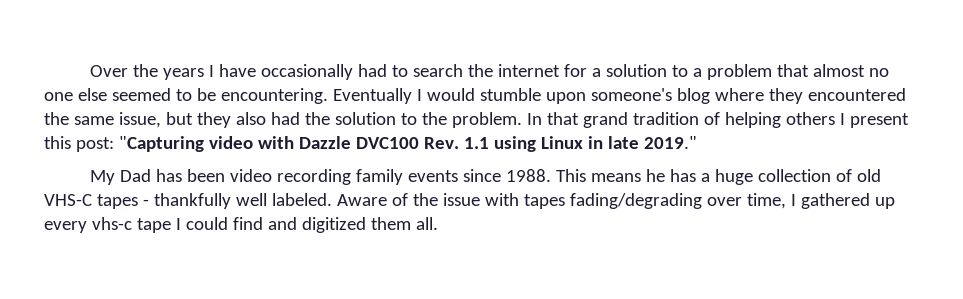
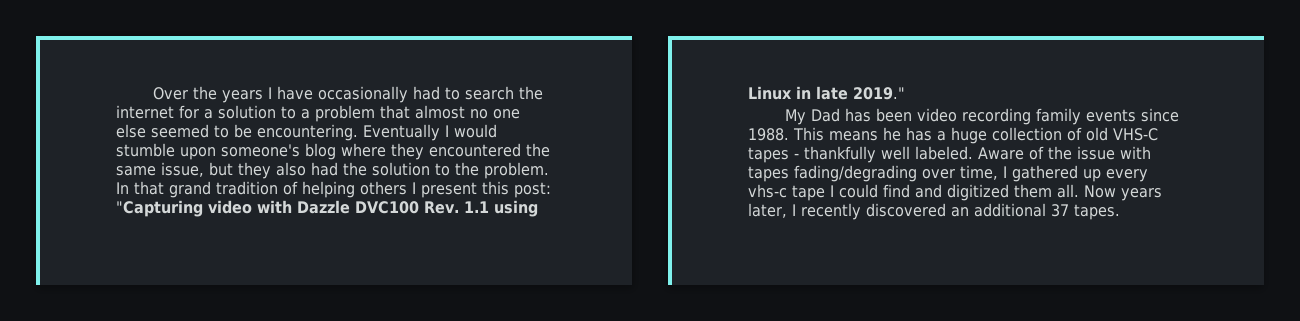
(438, 223) none -> [1084,185,1162,201] [748,203,1120,220] Now years later, I recently discovered an additional 37 tapes.

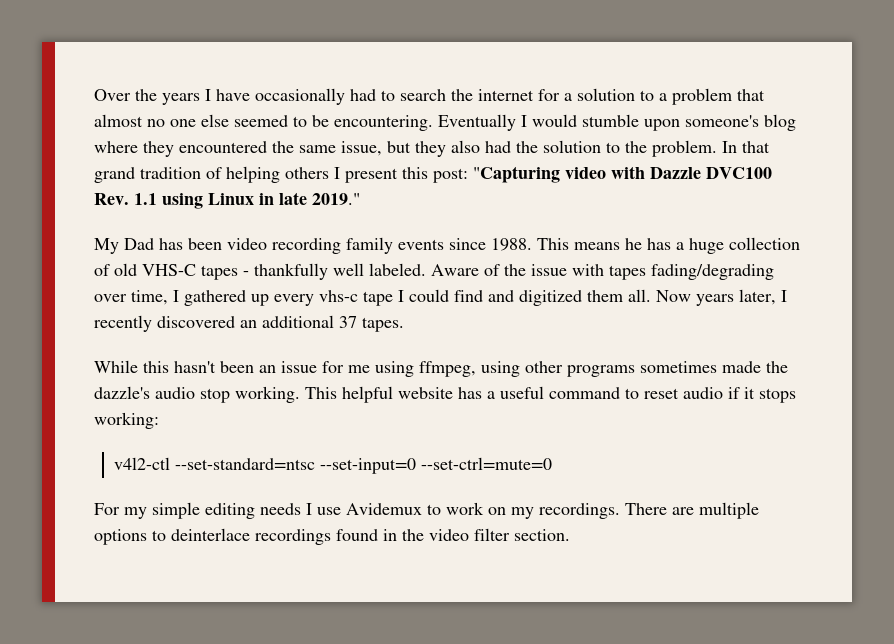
(1120, 212) none -> [94,360,788,377] [94,386,796,403] [94,412,159,429] [114,457,553,474] [94,502,759,519] [94,528,570,545] // While this hasn't been an issue for me using ffmpeg, using other programs sometimes made the dazzle's audio stop working. This helpful website has a useful command to reset audio if it stops working: // v4l2-ctl --set-standard=ntsc --set-input=0 --set-ctrl=mute=0 // For my simple editing needs I use Avidemux to work on my recordings. There are multiple options to deinterlace recordings found in the video filter section.

